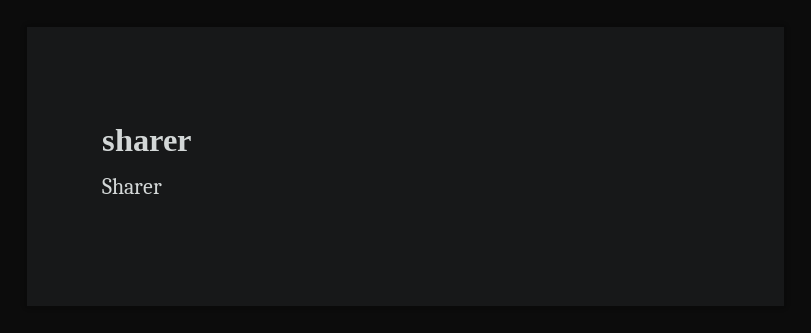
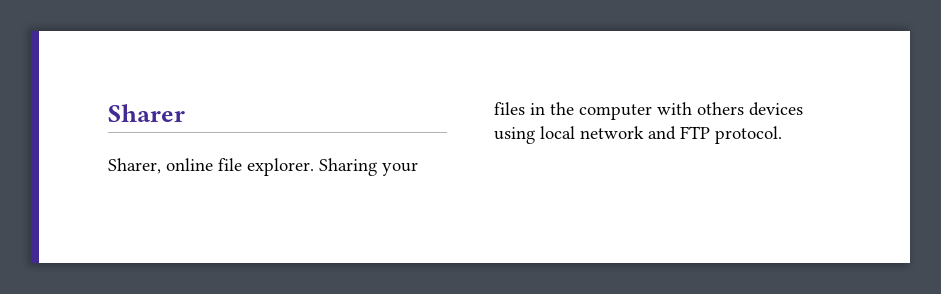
[102,129,191,151] [102,178,162,194] sharer // Sharer -> [108,104,185,122] [108,158,418,176] [494,102,803,120] [494,126,782,144] Sharer // Sharer, online file explorer. Sharing your files in the computer with others devices using local network and FTP protocol.

